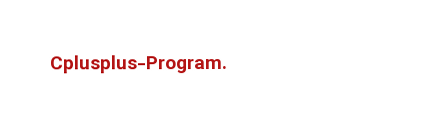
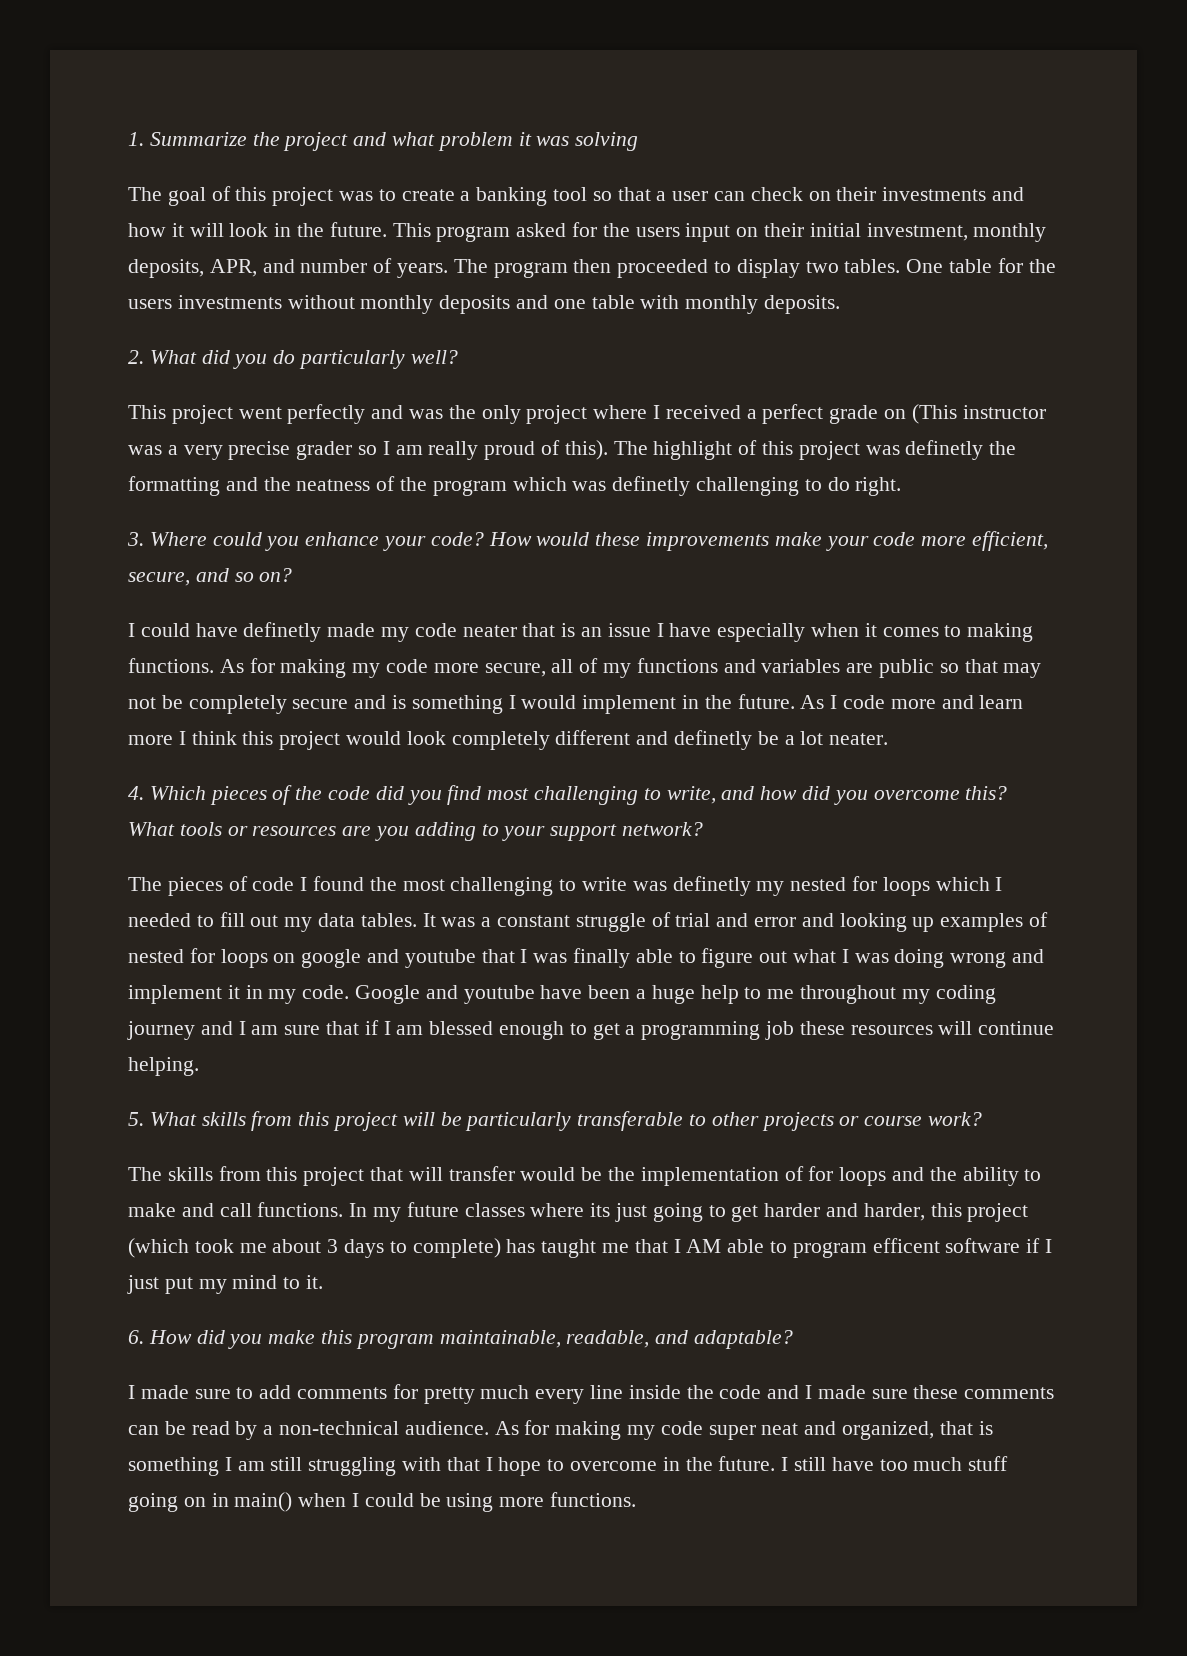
[49,54,228,74] Cplusplus-Program. -> [128,132,639,151] [128,186,1025,206] [128,222,1047,242] [128,258,1056,278] [128,295,841,314] [128,350,458,369] [128,404,1046,424] [128,440,1017,460] [128,476,902,496] [127,531,1049,551] [128,568,293,586] [128,622,1034,642] [128,658,1042,678] [128,694,1024,714] [128,730,889,750] [128,785,1008,805] [128,822,704,841] [128,876,1003,896] [128,912,1049,932] [128,948,1045,968] [128,985,996,1004] [127,1020,1055,1040] [128,1057,199,1076] [128,1111,983,1131] [128,1166,1042,1186] [128,1202,1029,1222] [128,1238,1053,1258] [127,1275,324,1294] [128,1330,794,1349] [128,1384,1055,1404] [128,1420,993,1440] [128,1456,1009,1476] [128,1492,637,1512] 1. Summarize the project and what problem it was solving // The goal of this project was to create a banking tool so that a user can check on their investments and how it will look in the future. This program asked for the users input on their initial investment, monthly deposits, APR, and number of years. The program then proceeded to display two tables. One table for the users investments without monthly deposits and one table with monthly deposits. // 2. What did you do particularly well? // This project went perfectly and was the only project where I received a perfect grade on (This instructor was a very precise grader so I am really proud of this). The highlight of this project was definetly the formatting and the neatness of the program which was definetly challenging to do right. // 3. Where could you enhance your code? How would these improvements make your code more efficient, secure, and so on? // I could have definetly made my code neater that is an issue I have especially when it comes to making functions. As for making my code more secure, all of my functions and variables are public so that may not be completely secure and is something I would implement in the future. As I code more and learn more I think this project would look completely different and definetly be a lot neater. // 4. Which pieces of the code did you find most challenging to write, and how did you overcome this? What tools or resources are you adding to your support network? // The pieces of code I found the most challenging to write was definetly my nested for loops which I needed to fill out my data tables. It was a constant struggle of trial and error and looking up examples of nested for loops on google and youtube that I was finally able to figure out what I was doing wrong and implement it in my code. Google and youtube have been a huge help to me throughout my coding journey and I am sure that if I am blessed enough to get a programming job these resources will continue helping. // 5. What skills from this project will be particularly transferable to other projects or course work? // The skills from this project that will transfer would be the implementation of for loops and the ability to make and call functions. In my future classes where its just going to get harder and harder, this project (which took me about 3 days to complete) has taught me that I AM able to program efficent software if I just put my mind to it. // 6. How did you make this program maintainable, readable, and adaptable? // I made sure to add comments for pretty much every line inside the code and I made sure these comments can be read by a non-technical audience. As for making my code super neat and organized, that is something I am still struggling with that I hope to overcome in the future. I still have too much stuff going on in main() when I could be using more functions.

